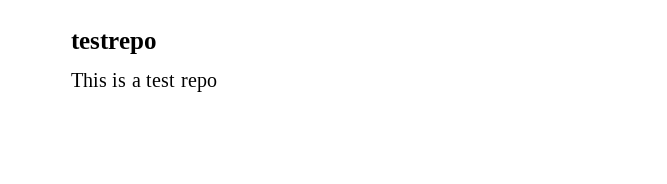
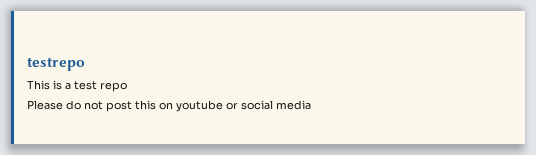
(217, 84) none -> [27,100,311,112] // Please do not post this on youtube or social media

